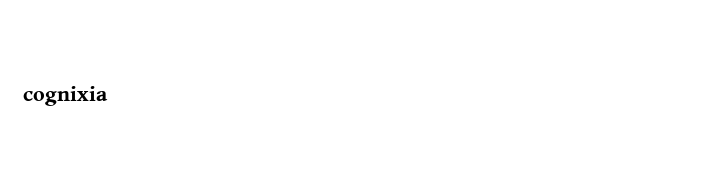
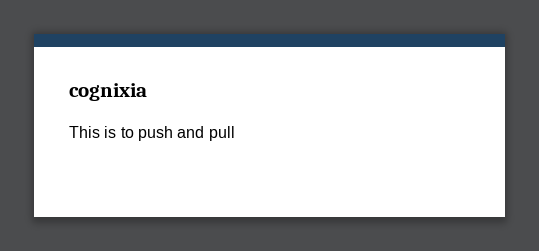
(108, 96) none -> [69,126,235,141] // This is to push and pull

